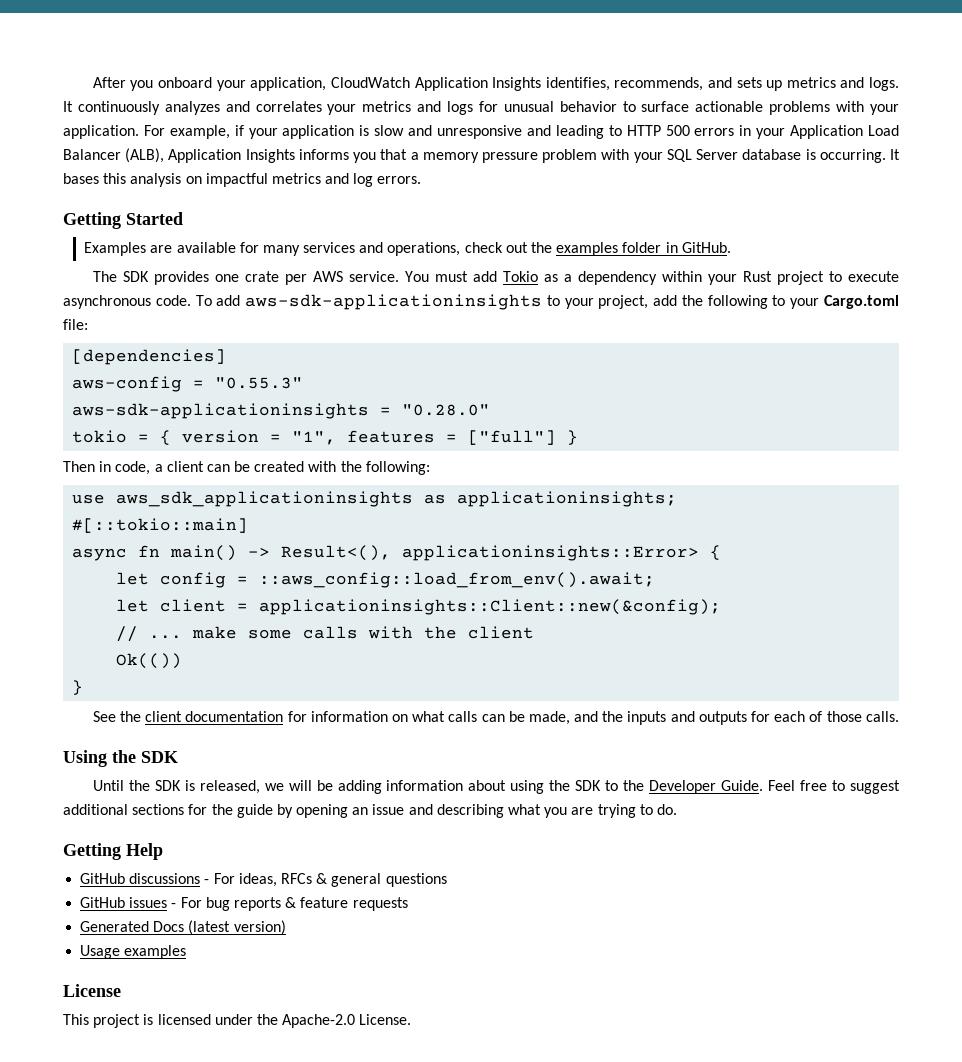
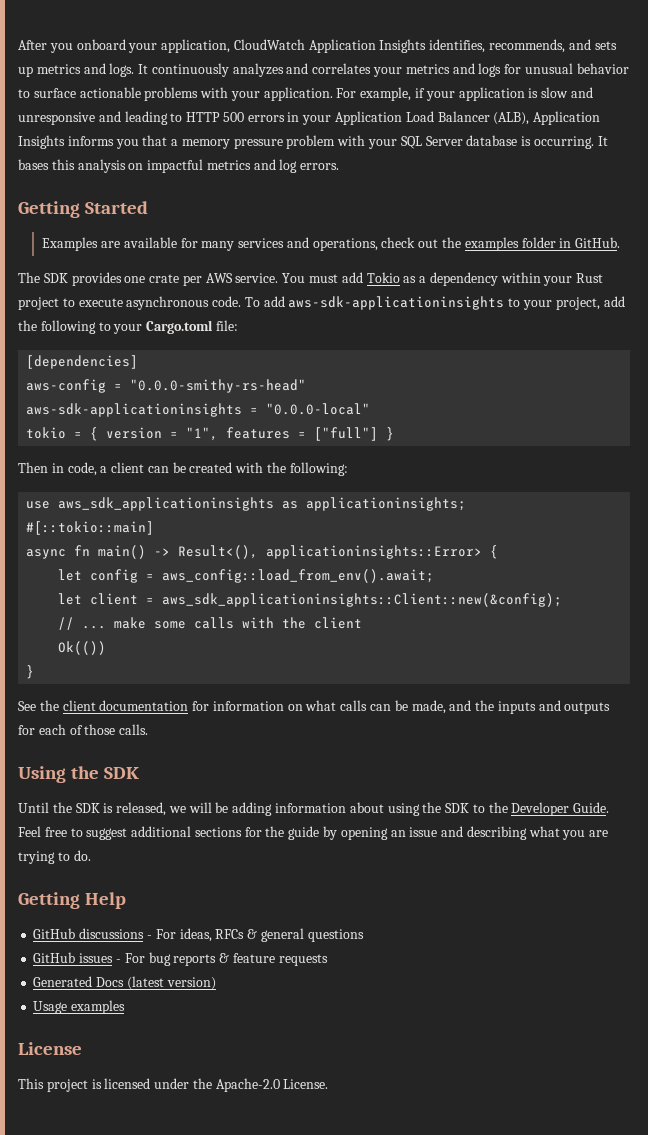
[215,377,304,389] "0.55.3" -> [130,379,307,393] "0.0.0-smithy-rs-head"
[402,404,491,416] "0.28.0" -> [266,403,371,415] "0.0.0-local"
[259,572,656,588] ::aws_config::load_from_env().await; -> [162,569,435,583] aws_config::load_from_env().await;
[259,599,722,615] applicationinsights::Client::new(&config); -> [162,593,563,607] aws_sdk_applicationinsights::Client::new(&config);

